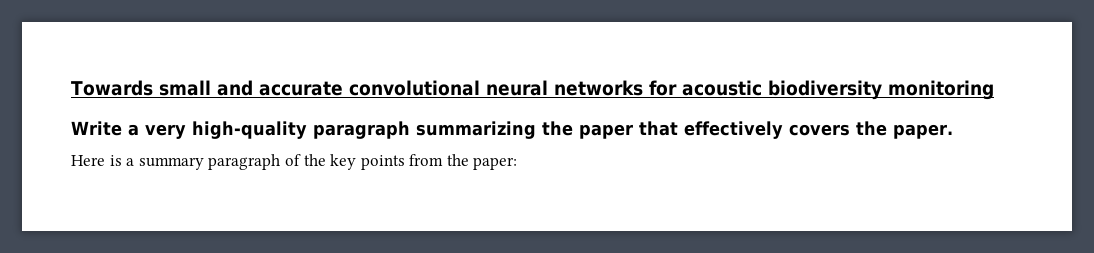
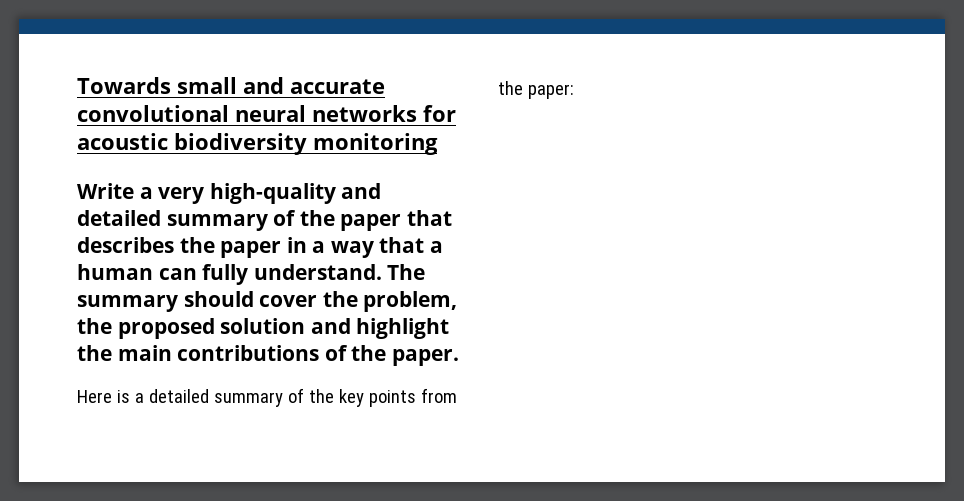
[313,121,850,139] paragraph summarizing the paper that effectively covers -> [341,183,382,199] [77,210,452,231] [77,237,443,258] [77,264,426,285] [77,291,458,312] [77,318,450,339] [77,345,348,361] and detailed summary of the paper that describes the paper in a way that a human can fully understand. The summary should cover the problem, the proposed solution and highlight the main contributions of
[138,154,281,170] summary paragraph -> [148,389,283,407] detailed summary

